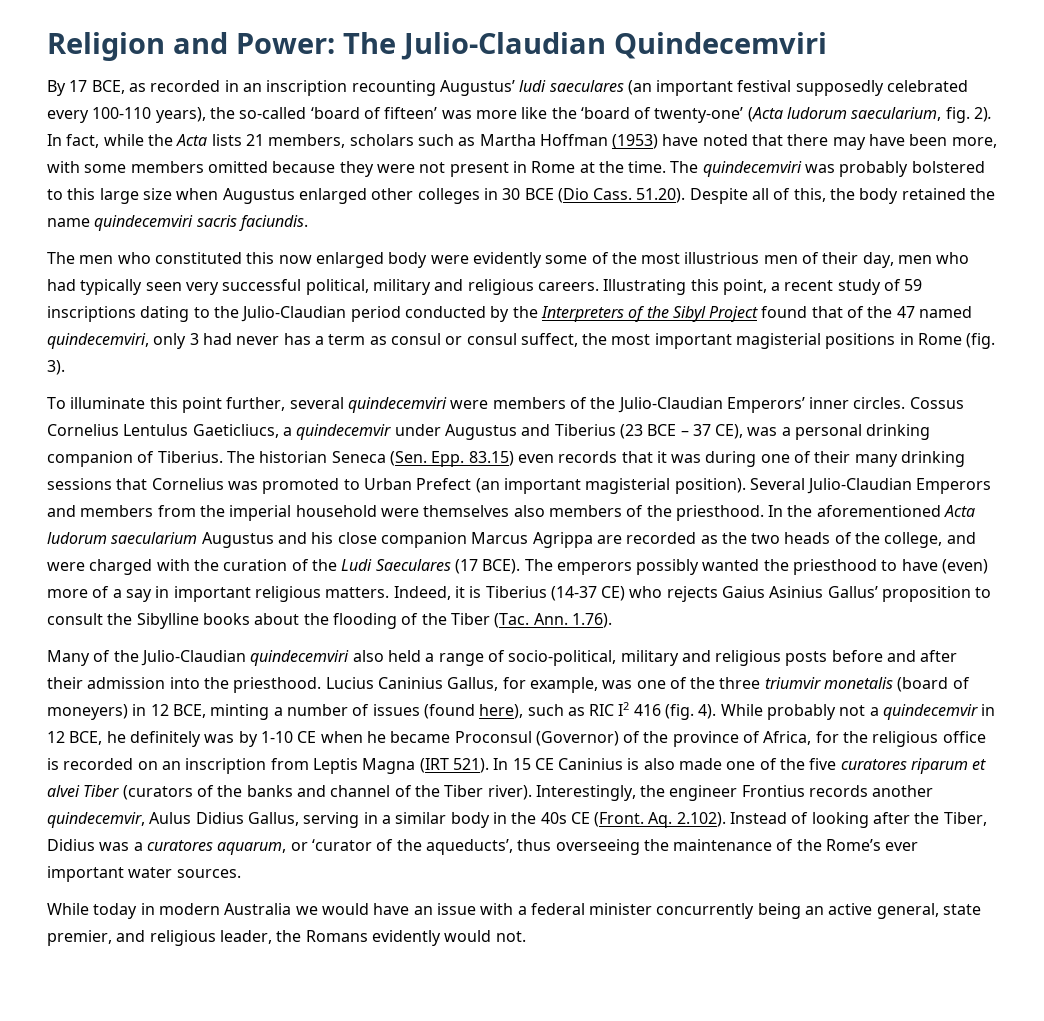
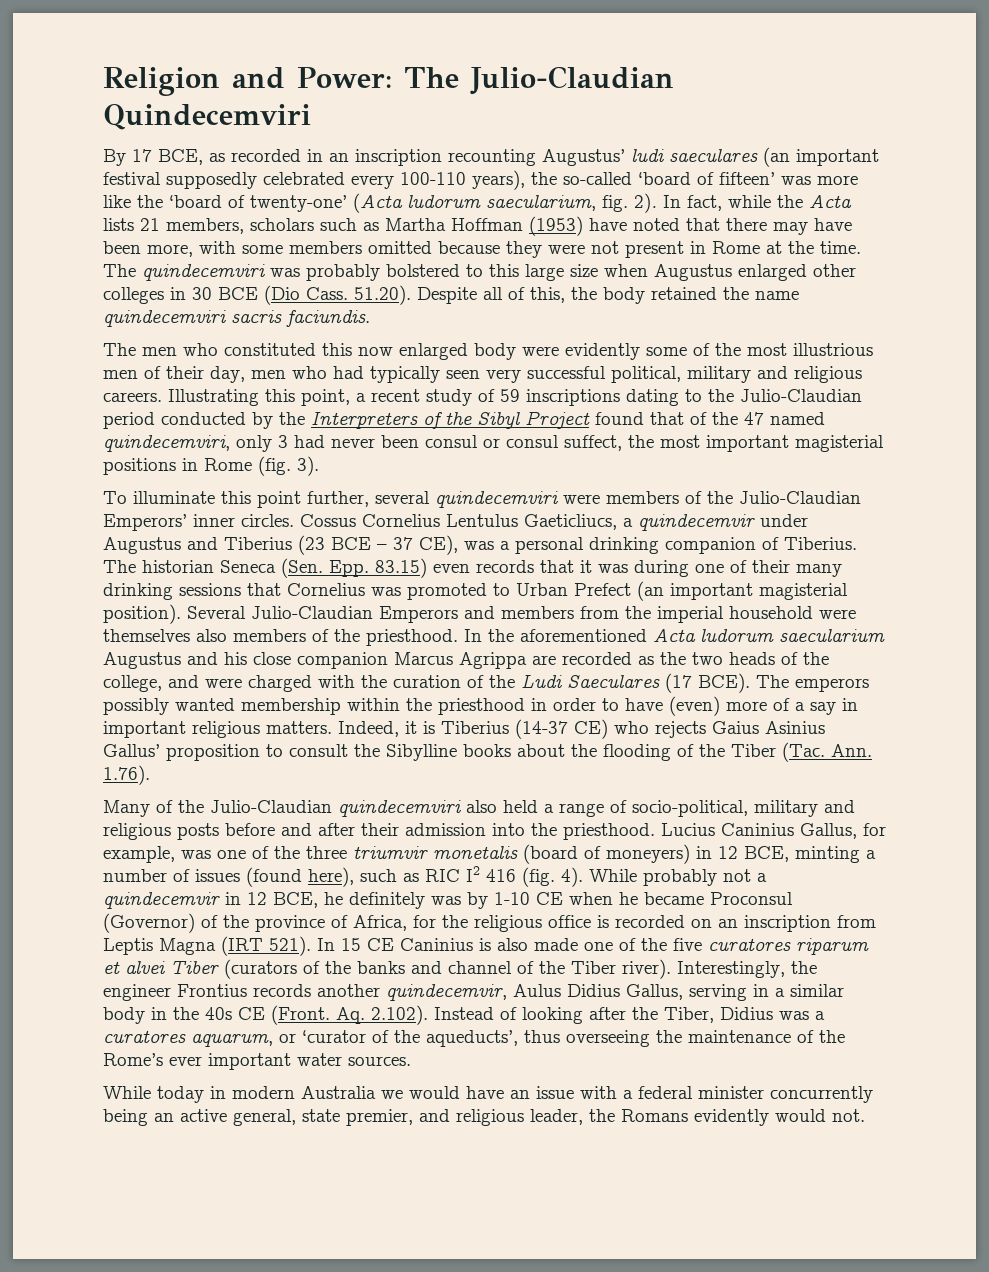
[283,333,387,345] has a term as -> [381,435,419,448] been
[763,559,878,575] the priesthood -> [241,698,596,715] membership within the priesthood in order

